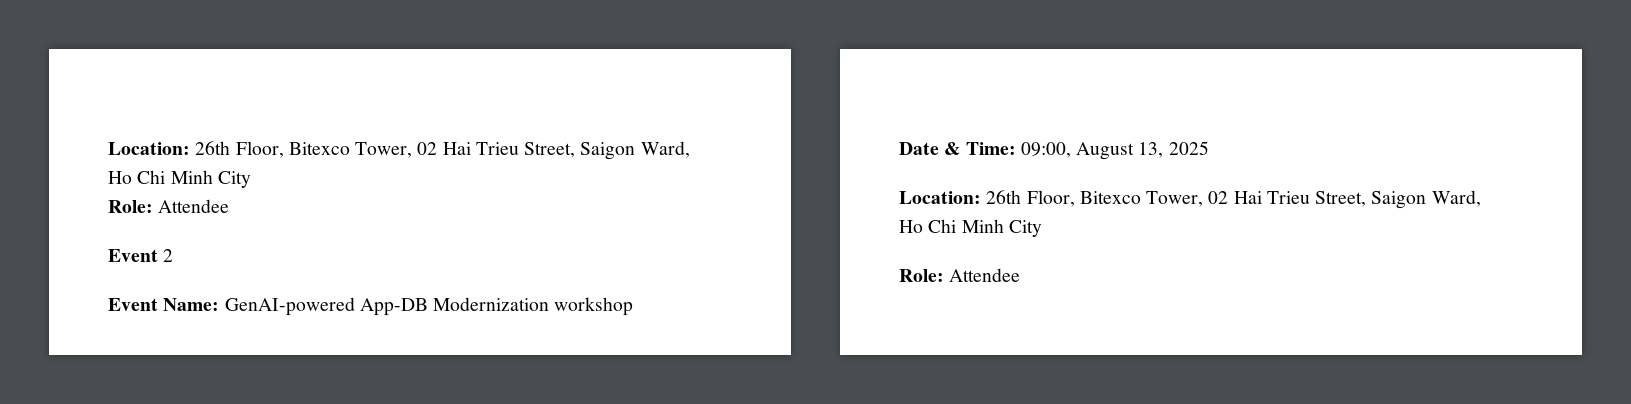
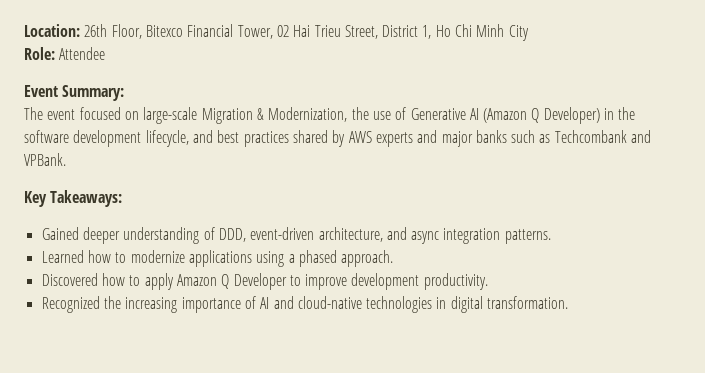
[108,141,690,160] Location: 26th Floor, Bitexco Tower, 02 Hai Trieu Street, Saigon Ward, -> [24,24,432,39] Location: 26th Floor, Bitexco Financial Tower, 02 Hai Trieu Street, District 1,
[163,249,174,262] [108,297,634,316] [899,141,1209,160] [899,190,1481,209] [899,219,1042,237] [899,268,1021,282] 2 // Event Name: GenAI-powered App-DB Modernization workshop // Date & Time: 09:00, August 13, 2025 // Location: 26th Floor, Bitexco Tower, 02 Hai Trieu Street, Saigon Ward, Ho Chi Minh City // Role: Attendee -> [62,85,125,101] [24,107,636,124] [24,130,652,147] [24,153,66,166] [24,190,123,207] [41,227,551,244] [41,250,394,267] [41,273,488,290] [41,296,569,313] Summary: // The event focused on large-scale Migration & Modernization, the use of Generative AI (Amazon Q Developer) in the software development lifecycle, and best practices shared by AWS experts and major banks such as Techcombank and VPBank. // Key Takeaways: // Gained deeper understanding of DDD, event-driven architecture, and async integration patterns. // Learned how to modernize applications using a phased approach. // Discovered how to apply Amazon Q Developer to improve development productivity. // Recognized the increasing importance of AI and cloud-native technologies in digital transformation.

